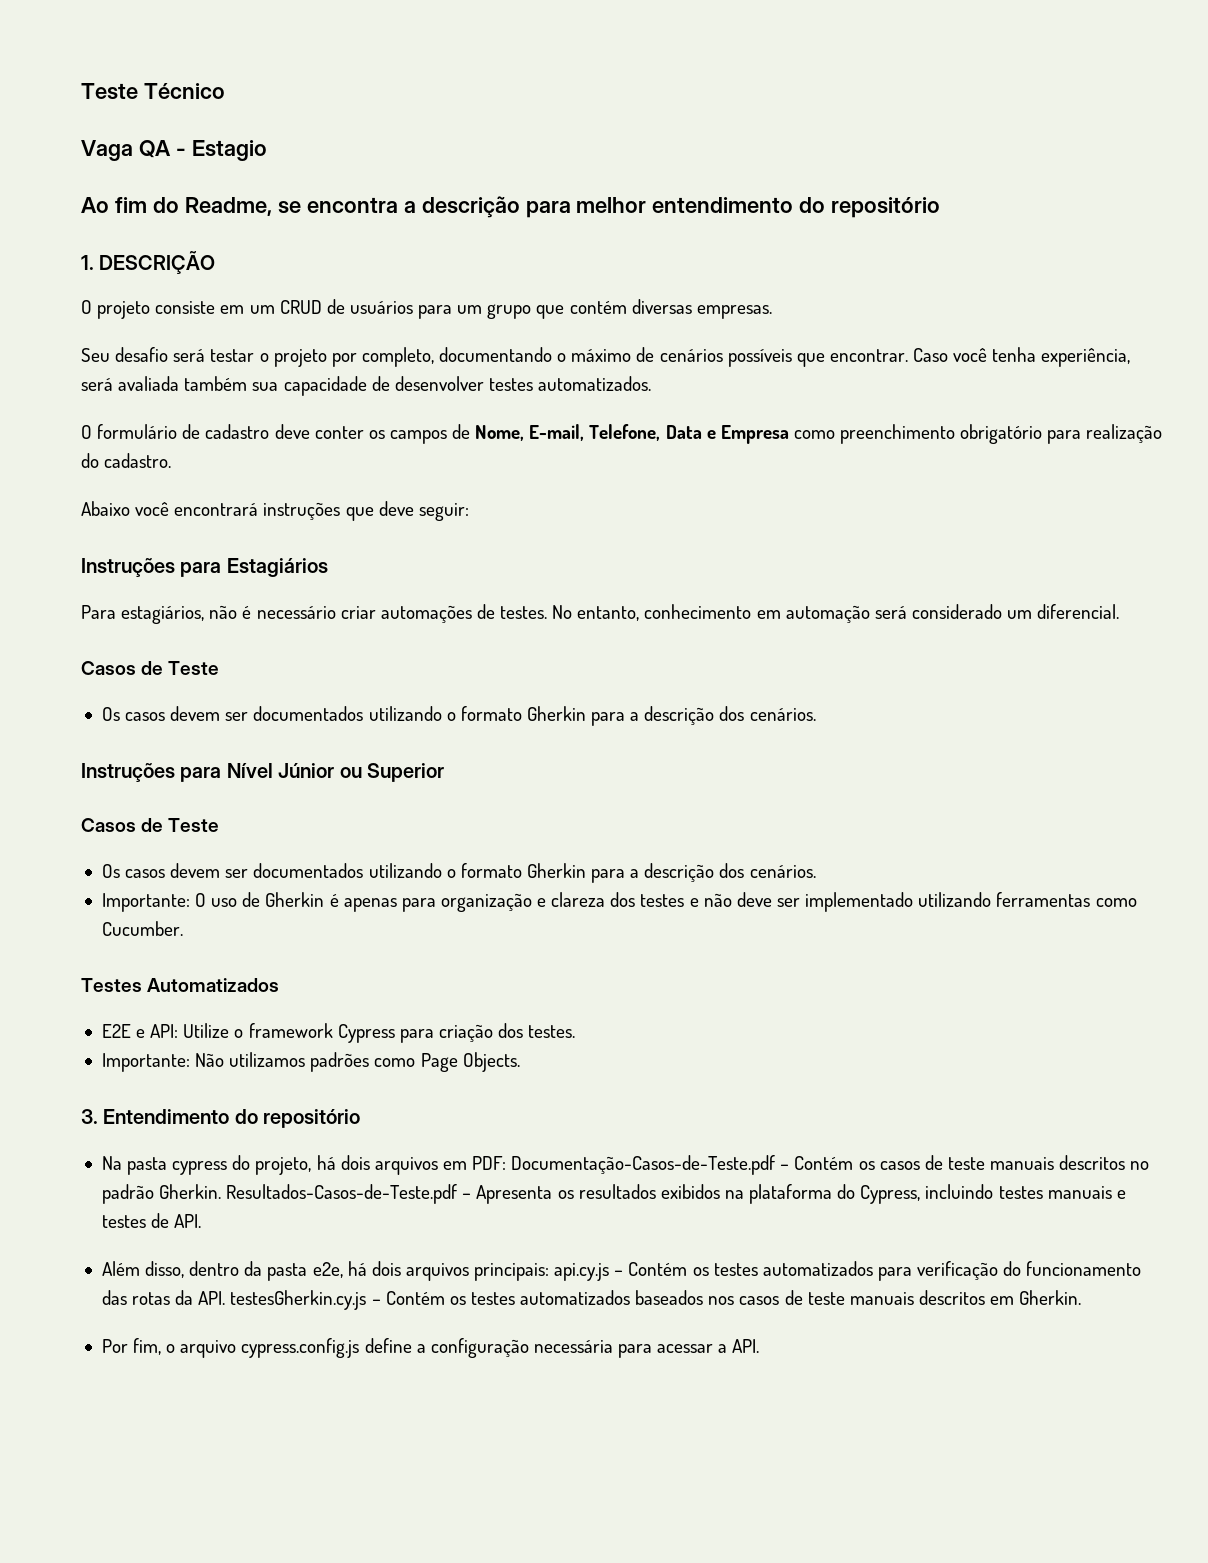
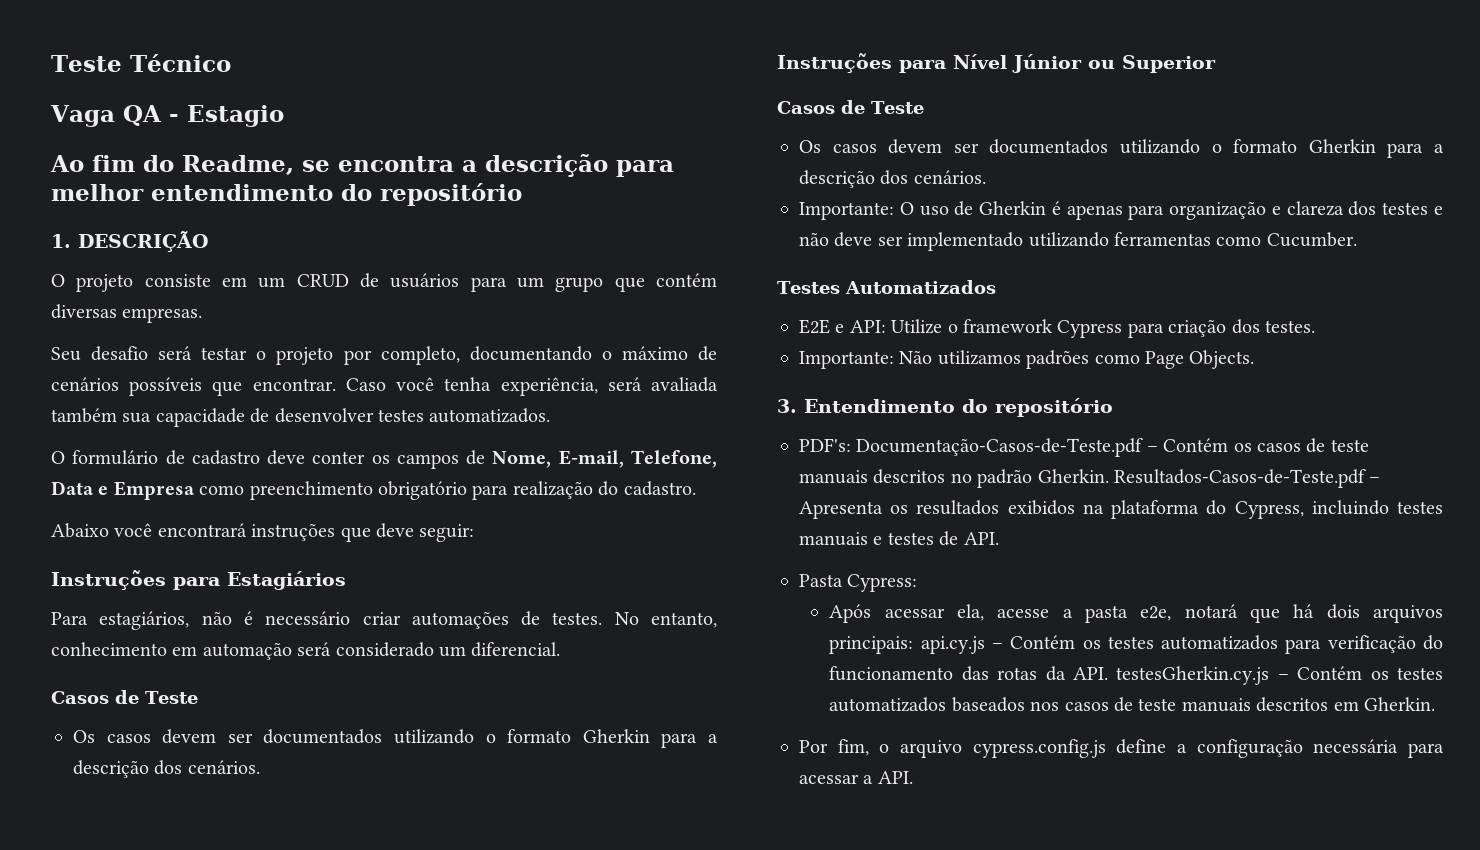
[101,1155,507,1175] Na pasta cypress do projeto, há dois arquivos em PDF: -> [799,438,851,452] PDF's:
[101,1261,343,1281] Além disso, dentro da pasta e2e, -> [799,574,918,592] [829,604,1281,623] Pasta Cypress: // Após acessar ela, acesse a pasta e2e, notará que

